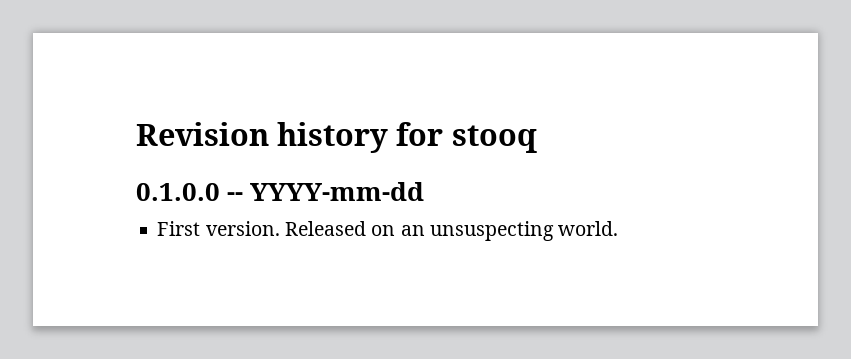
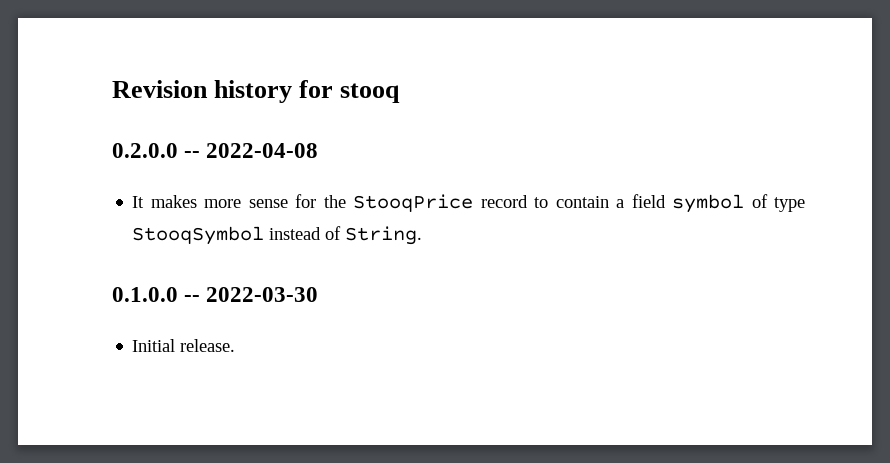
[136,182,425,201] [157,221,619,241] 0.1.0.0 -- YYYY-mm-dd // First version. Released on an unsuspecting world. -> [112,143,319,158] [132,194,806,213] [132,226,423,245] [112,287,319,302] [132,339,236,352] 0.2.0.0 -- 2022-04-08 // It makes more sense for the StooqPrice record to contain a field symbol of type StooqSymbol instead of String. // 0.1.0.0 -- 2022-03-30 // Initial release.

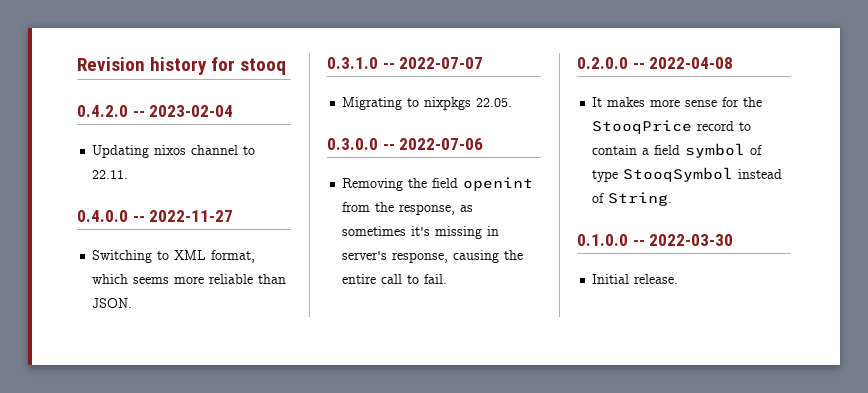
(401, 93) none -> [77,105,234,117] [92,145,256,158] [92,170,129,179] [77,210,234,222] [92,250,256,263] [92,274,287,284] [92,298,133,308] [327,57,484,69] [342,97,513,110] [327,138,484,150] [342,177,534,191] [342,202,474,215] [342,226,500,239] [342,250,524,263] [342,274,448,284] // 0.4.2.0 -- 2023-02-04 // Updating nixos channel to 22.11. // 0.4.0.0 -- 2022-11-27 // Switching to XML format, which seems more reliable than JSON. // 0.3.1.0 -- 2022-07-07 // Migrating to nixpkgs 22.05. // 0.3.0.0 -- 2022-07-06 // Removing the field openint from the response, as sometimes it's missing in server's response, causing the entire call to fail.

